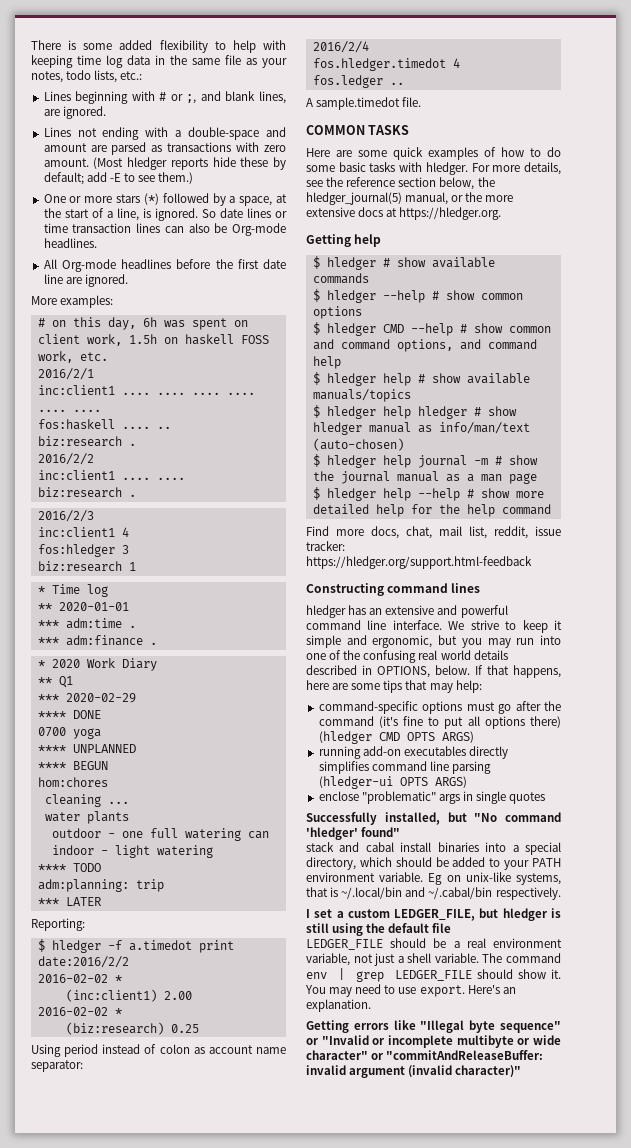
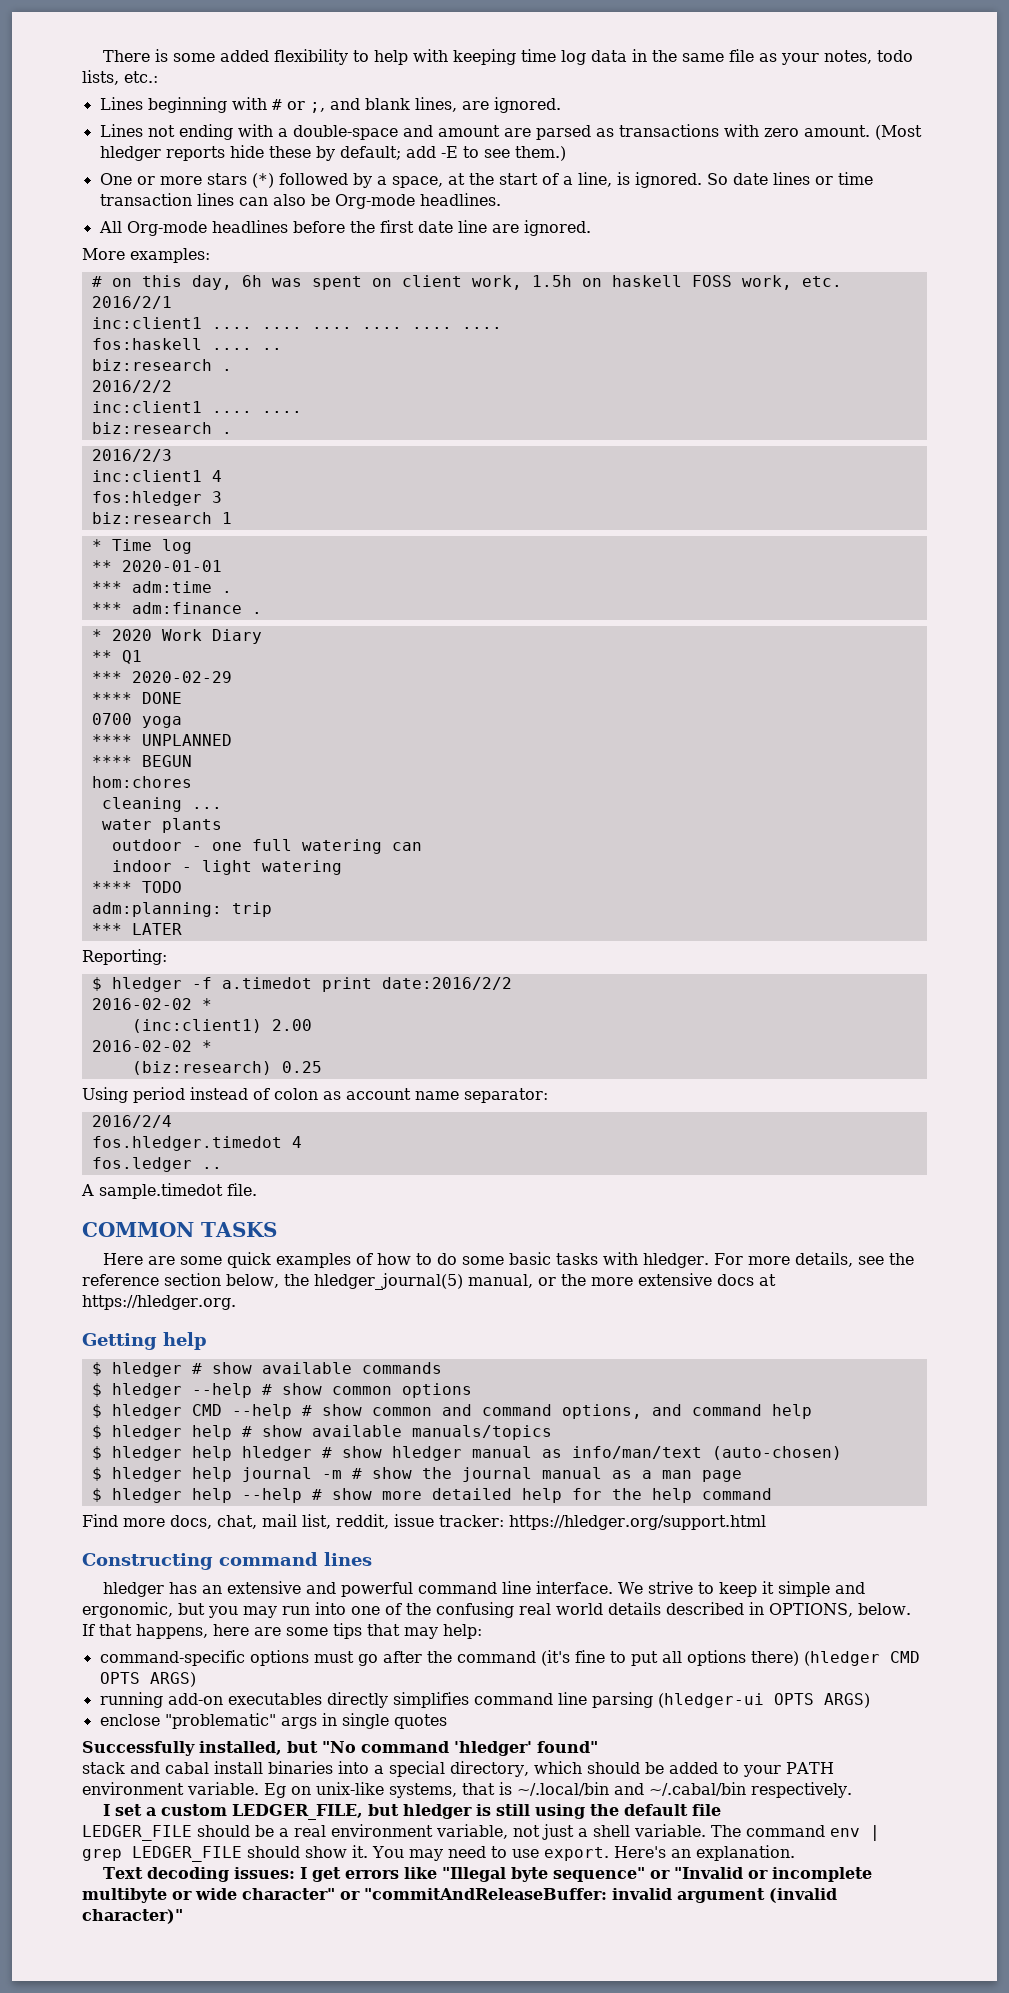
[306,556,532,569] https://hledger.org/support.html-feedback -> [509,1515,766,1530] https://hledger.org/support.html
[306,1020,349,1033] Getting -> [103,1867,342,1882] Text decoding issues: I get

